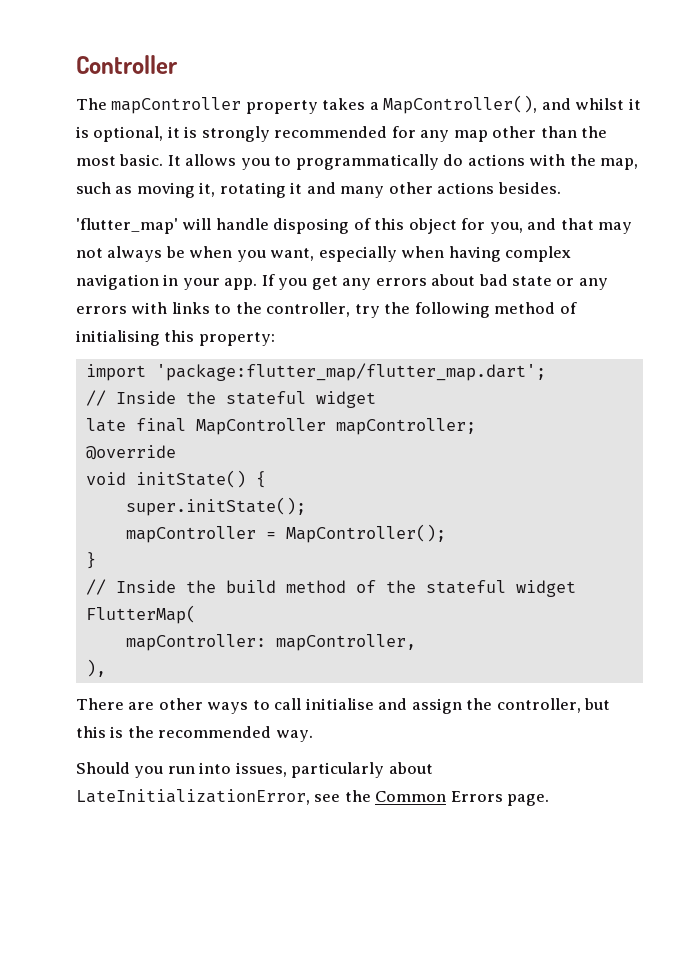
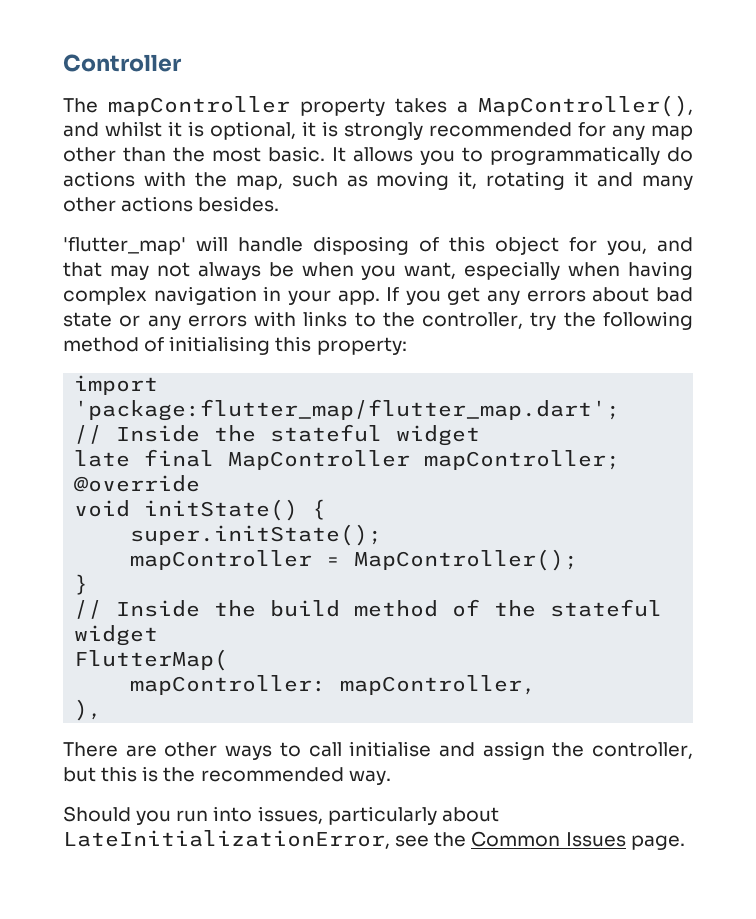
[450,791,503,802] Errors -> [565,832,626,847] Issues

